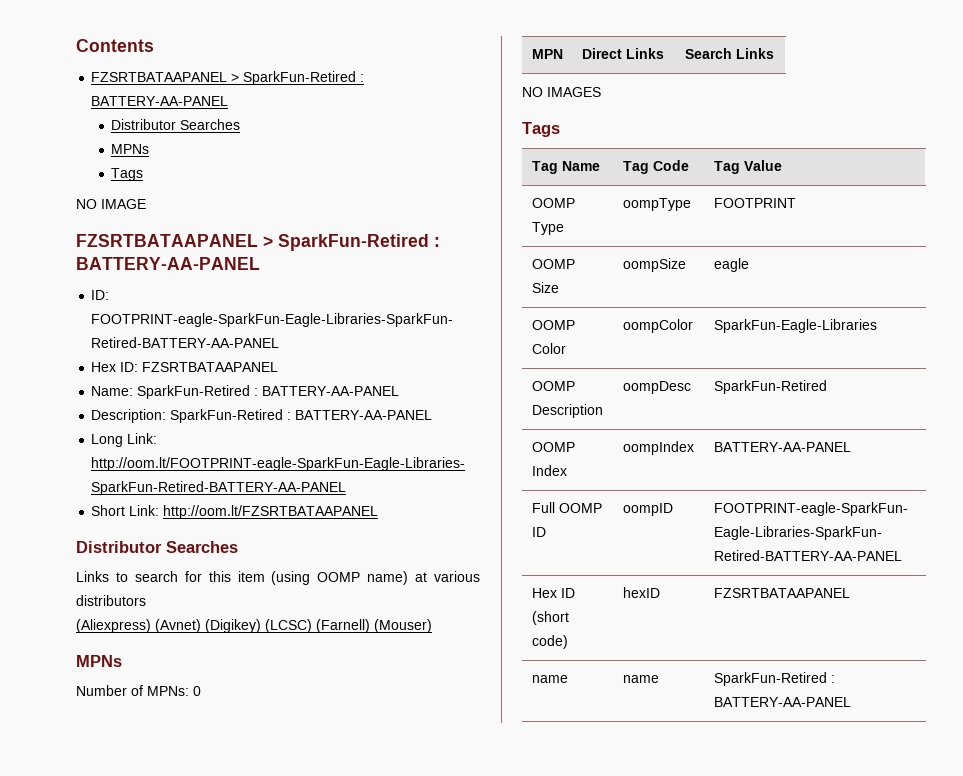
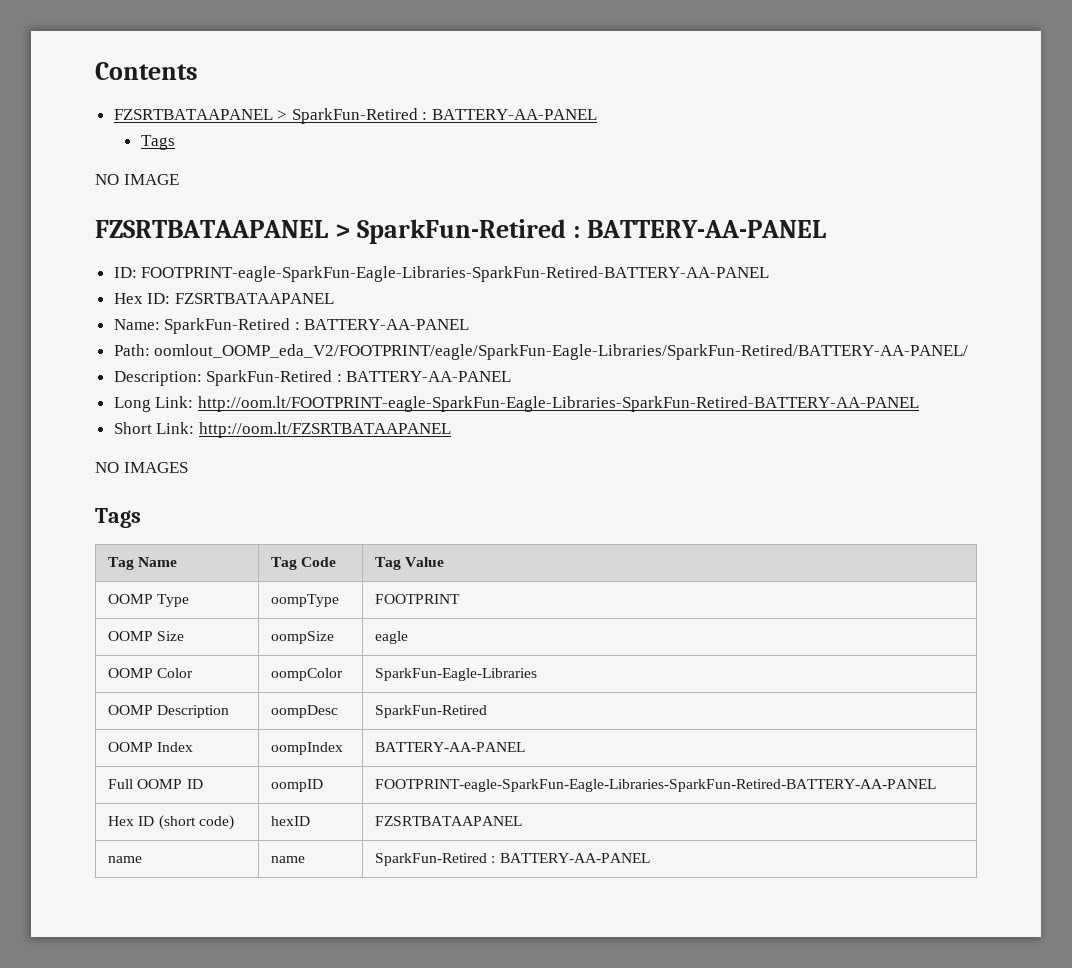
[111,119,241,130] [111,144,150,154] // Distributor Searches // MPNs -> (598, 114) none
(400, 391) none -> [113,344,969,360] // Path: oomlout_OOMP_eda_V2/FOOTPRINT/eagle/SparkFun-Eagle-Libraries/SparkFun-Retired/BATTERY-AA-PANEL/
[76,541,238,553] [76,571,480,585] [76,595,146,606] [76,619,432,633] [76,655,122,667] [76,685,201,696] [531,49,563,59] [581,48,664,59] [684,48,774,59] // Distributor Searches // Links to search for this item (using OOMP name) at various distributors // (Aliexpress) (Avnet) (Digikey) (LCSC) (Farnell) (Mouser) // MPNs // Number of MPNs: 0 // MPN | Direct Links | Search Links -> (451, 430) none

